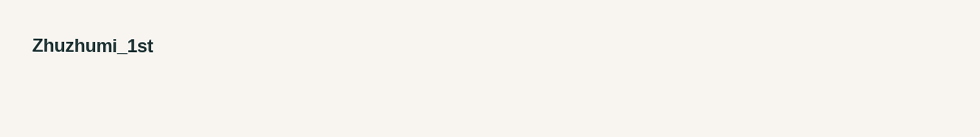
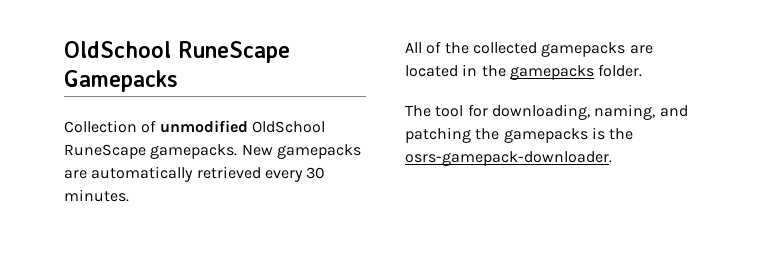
[32,38,154,55] Zhuzhumi_1st -> [64,41,290,63] [64,70,178,92] [64,120,325,133] [64,144,361,159] [64,166,326,182] [64,189,129,202] [405,41,653,57] [405,64,643,80] [405,104,688,120] [405,127,634,143] [405,151,612,166] OldSchool RuneScape Gamepacks // Collection of unmodified OldSchool RuneScape gamepacks. New gamepacks are automatically retrieved every 30 minutes. // All of the collected gamepacks are located in the gamepacks folder. // The tool for downloading, naming, and patching the gamepacks is the osrs-gamepack-downloader.

